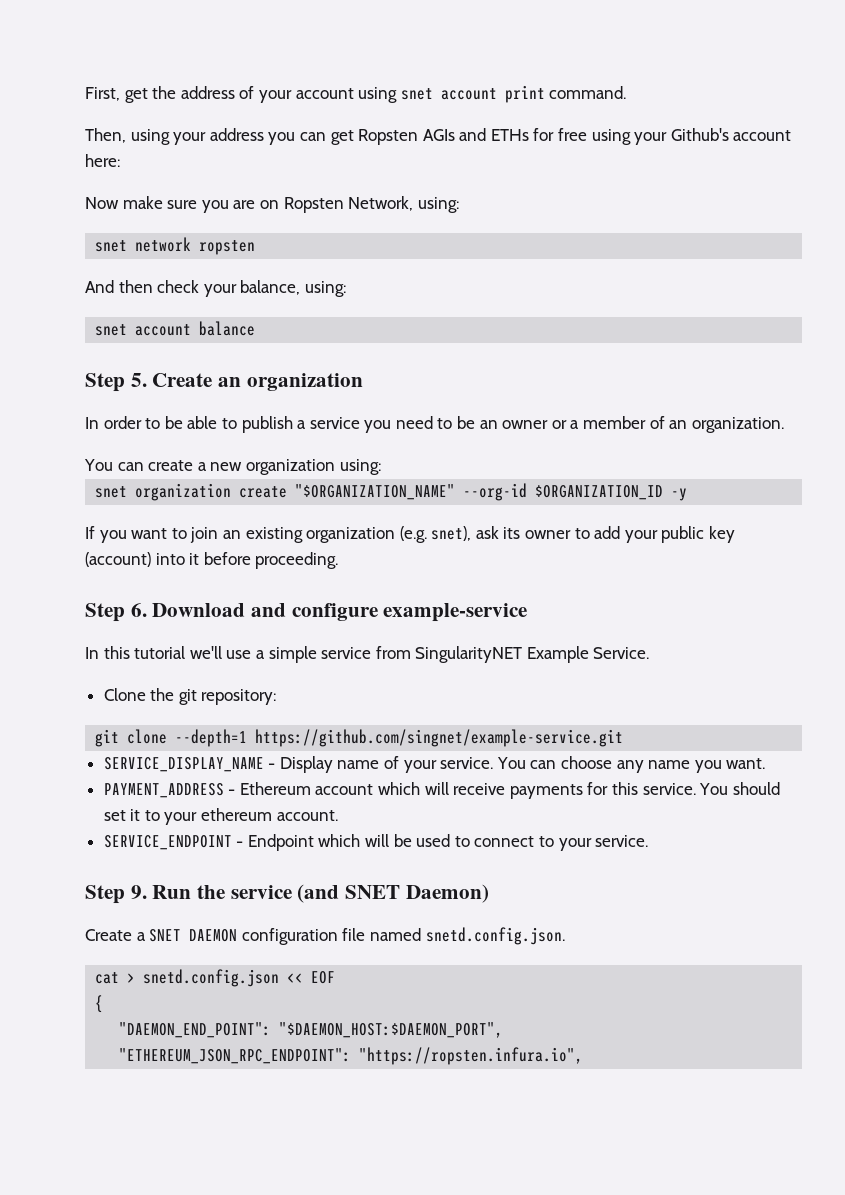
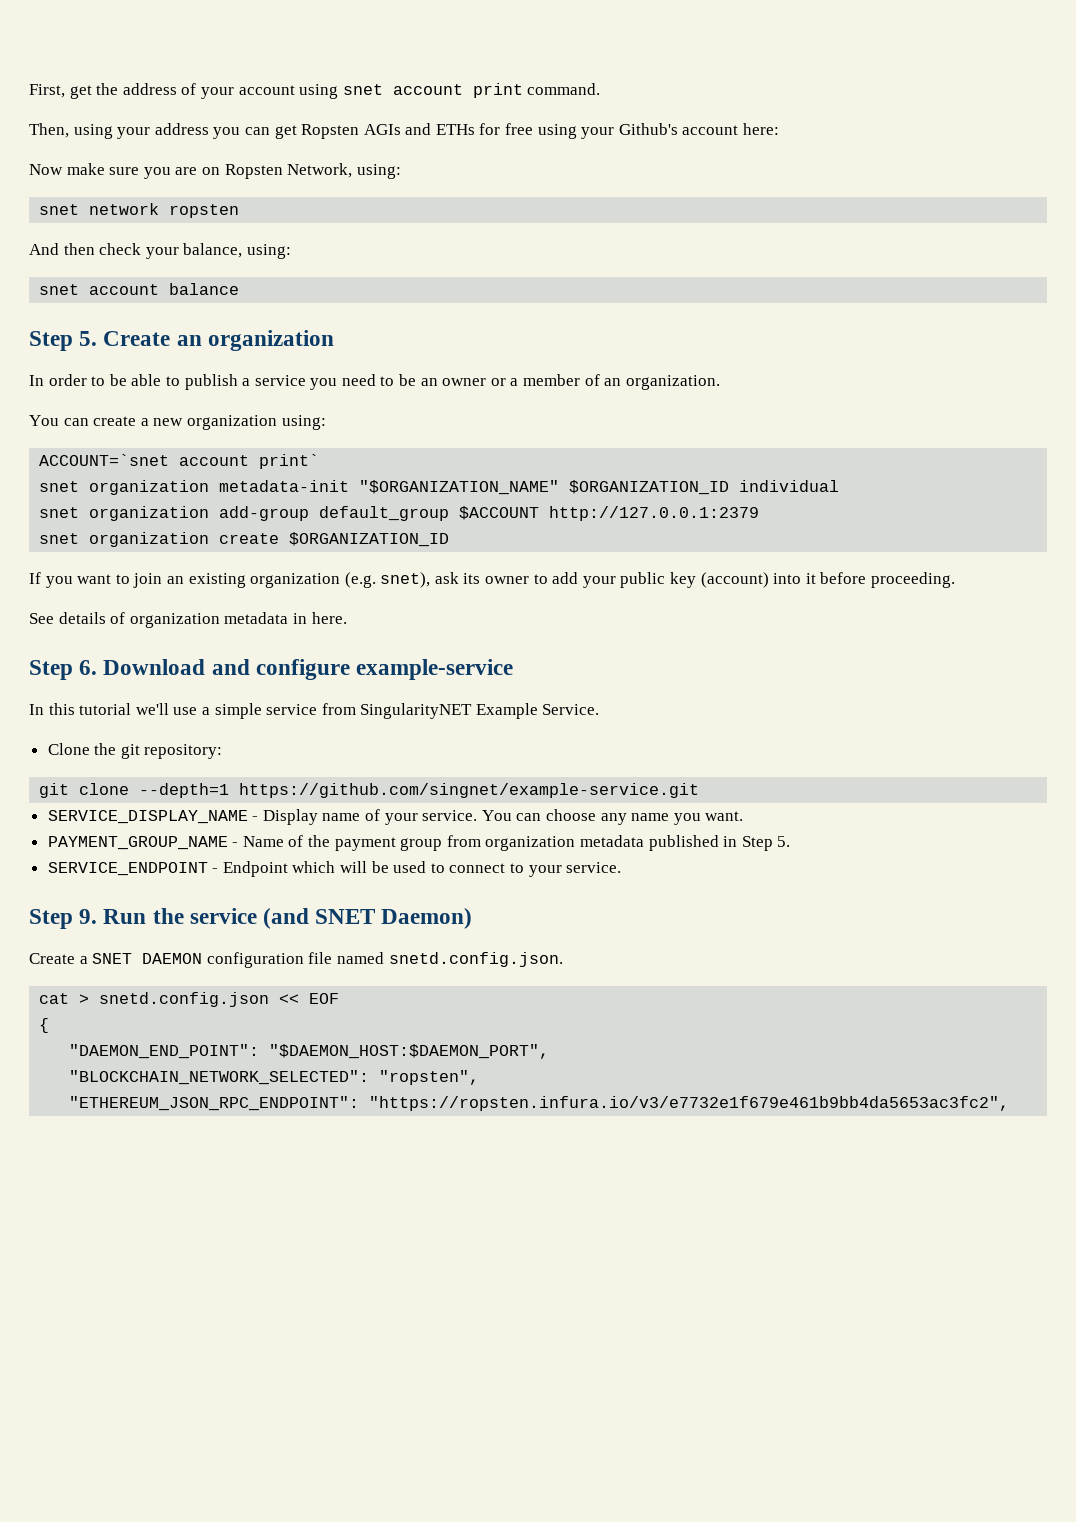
(381, 467) none -> [39,454,320,469] [39,480,840,495] [39,506,760,521] // ACCOUNT=`snet account print` // snet organization metadata-init "$ORGANIZATION_NAME" $ORGANIZATION_ID individual // snet organization add-group default_group $ACCOUNT http://127.0.0.1:2379
[295,483,688,501] "$ORGANIZATION_NAME" --org-id $ORGANIZATION_ID -y -> [289,532,450,547] $ORGANIZATION_ID
(339, 560) none -> [29,612,347,628] // See details of organization metadata in here.
[103,782,780,799] [103,808,338,825] PAYMENT_ADDRESS - Ethereum account which will receive payments for this service. You should set it to your ethereum account. -> [47,835,791,851] PAYMENT_GROUP_NAME - Name of the payment group from organization metadata published in Step 5.
(504, 1030) none -> [69,1070,480,1085] // "BLOCKCHAIN_NETWORK_SELECTED": "ropsten",
[359,1047,584,1065] "https://ropsten.infura.io", -> [369,1096,1010,1111] "https://ropsten.infura.io/v3/e7732e1f679e461b9bb4da5653ac3fc2",

